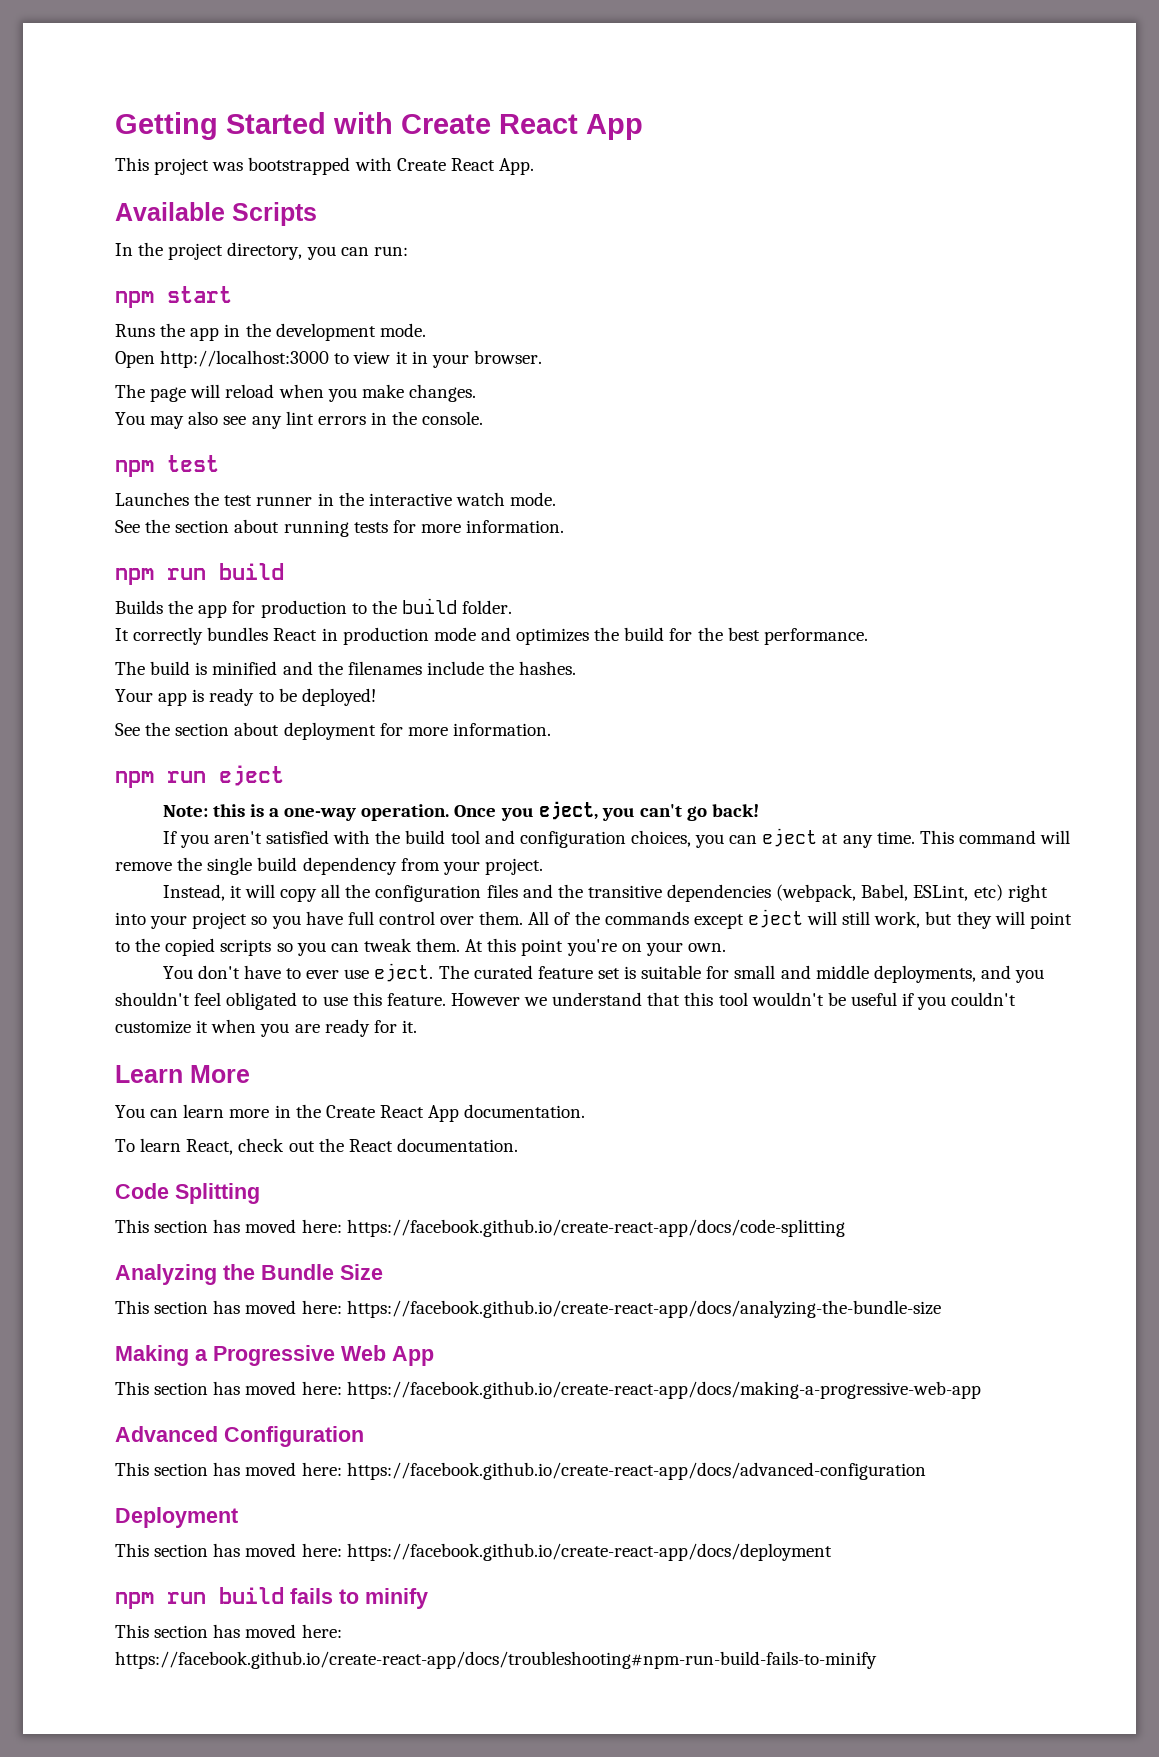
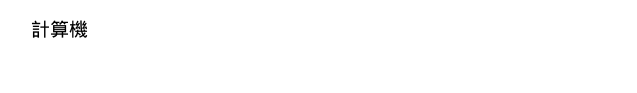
[115,112,643,140] [115,157,534,175] [115,202,317,226] [115,242,408,260] [115,286,232,308] [115,323,426,341] [115,350,542,368] [115,384,476,402] [115,411,484,429] [115,455,219,477] [115,492,557,506] [115,519,565,537] [115,563,284,585] [115,598,513,618] [115,627,868,645] [115,661,577,675] [115,688,376,706] [115,722,551,740] [115,765,284,788] [162,801,760,821] [162,828,1071,848] [115,857,543,875] [162,884,1048,902] [115,909,1072,929] [115,938,726,956] [162,963,1045,983] [115,992,1017,1010] [115,1019,417,1037] [115,1065,250,1083] [115,1104,586,1122] [115,1138,518,1155] [115,1183,260,1204] [115,1219,845,1237] [115,1264,383,1285] [115,1300,941,1318] [115,1345,434,1366] [115,1381,981,1399] [115,1426,364,1447] [115,1462,926,1480] [115,1507,238,1528] [115,1543,832,1561] [115,1587,428,1609] [115,1624,342,1638] [115,1651,877,1669] Getting Started with Create React App // This project was bootstrapped with Create React App. // Available Scripts // In the project directory, you can run: // npm start // Runs the app in the development mode. // Open http://localhost:3000 to view it in your browser. // The page will reload when you make changes. // You may also see any lint errors in the console. // npm test // Launches the test runner in the interactive watch mode. // See the section about running tests for more information. // npm run build // Builds the app for production to the build folder. // It correctly bundles React in production mode and optimizes the build for the best performance. // The build is minified and the filenames include the hashes. // Your app is ready to be deployed! // See the section about deployment for more information. // npm run eject // Note: this is a one-way operation. Once you eject, you can't go back! // If you aren't satisfied with the build tool and configuration choices, you can eject at any time. This command will remove the single build dependency from your project. // Instead, it will copy all the configuration files and the transitive dependencies (webpack, Babel, ESLint, etc) right into your project so you have full control over them. All of the commands except eject will still work, but they will point to the copied scripts so you can tweak them. At this point you're on your own. // You don't have to ever use eject. The curated feature set is suitable for small and middle deployments, and you shouldn't feel obligated to use this feature. However we understand that this tool wouldn't be useful if you couldn't customize it when you are ready for it. // Learn More // You can learn more in the Create React App documentation. // To learn React, check out the React documentation. // Code Splitting // This section has moved here: https://facebook.github.io/create-react-app/docs/code-splitting // Analyzing the Bundle Size // This section has moved here: https://facebook.github.io/create-react-app/docs/analyzing-the-bundle-size // Making a Progressive Web App // This section has moved here: https://facebook.github.io/create-react-app/docs/making-a-progressive-web-app // Advanced Configuration // This section has moved here: https://facebook.github.io/create-react-app/docs/advanced-configuration // Deployment // This section has moved here: https://facebook.github.io/create-react-app/docs/deployment // npm run build fails to minify // This section has moved here: https://facebook.github.io/create-react-app/docs/troubleshooting#npm-run-build-fails-to-minify -> [31,20,88,38] 計算機

